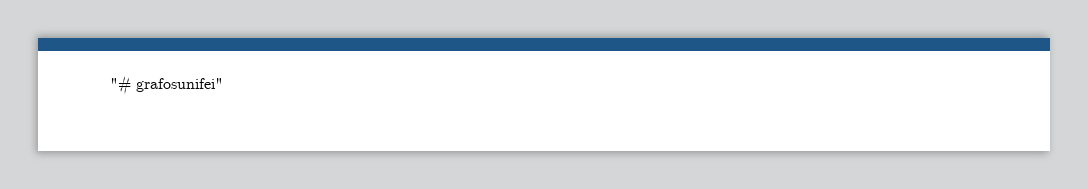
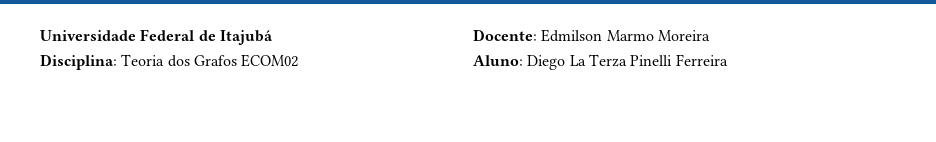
[110,75,223,95] "# grafosunifei" -> [40,29,273,45] [40,54,299,70] [473,29,710,42] [473,54,728,70] Universidade Federal de Itajubá // Disciplina: Teoria dos Grafos ECOM02 // Docente: Edmilson Marmo Moreira // Aluno: Diego La Terza Pinelli Ferreira

